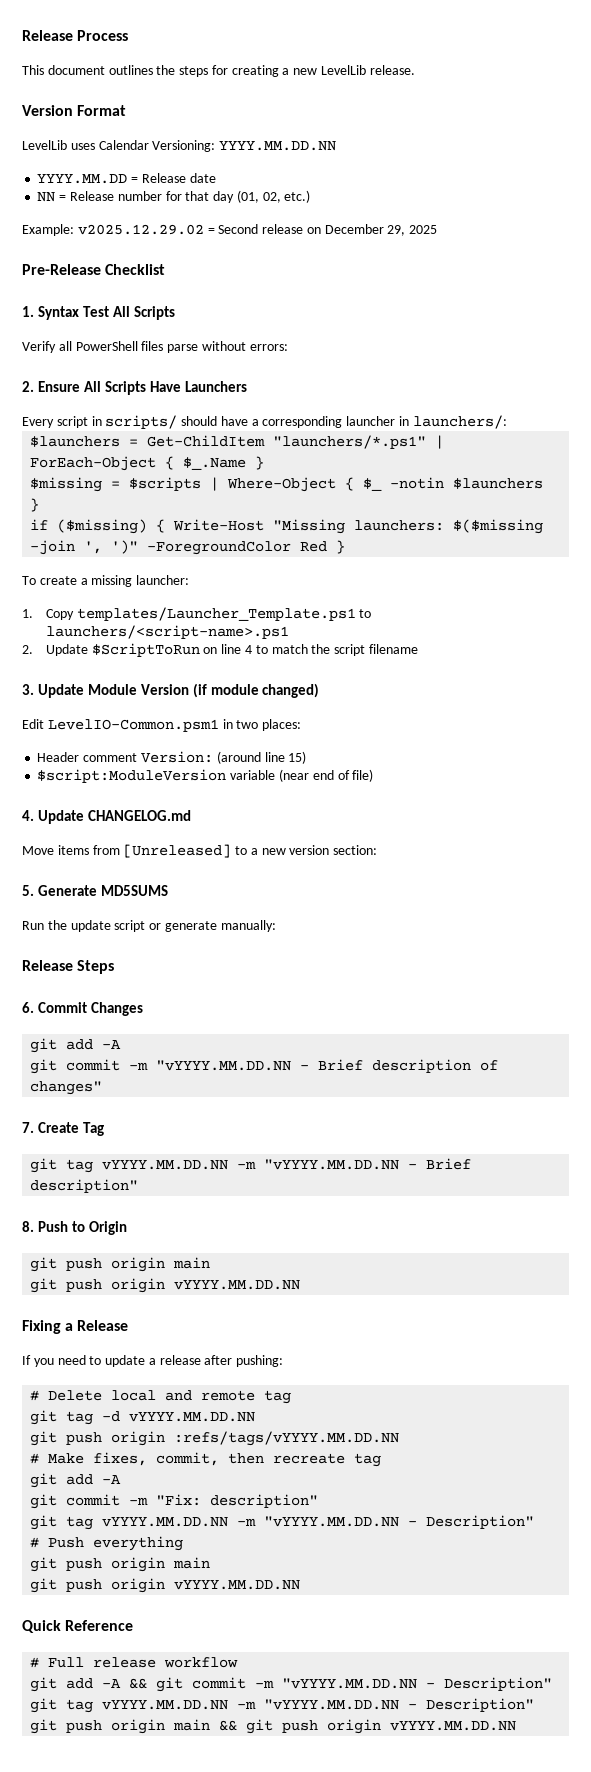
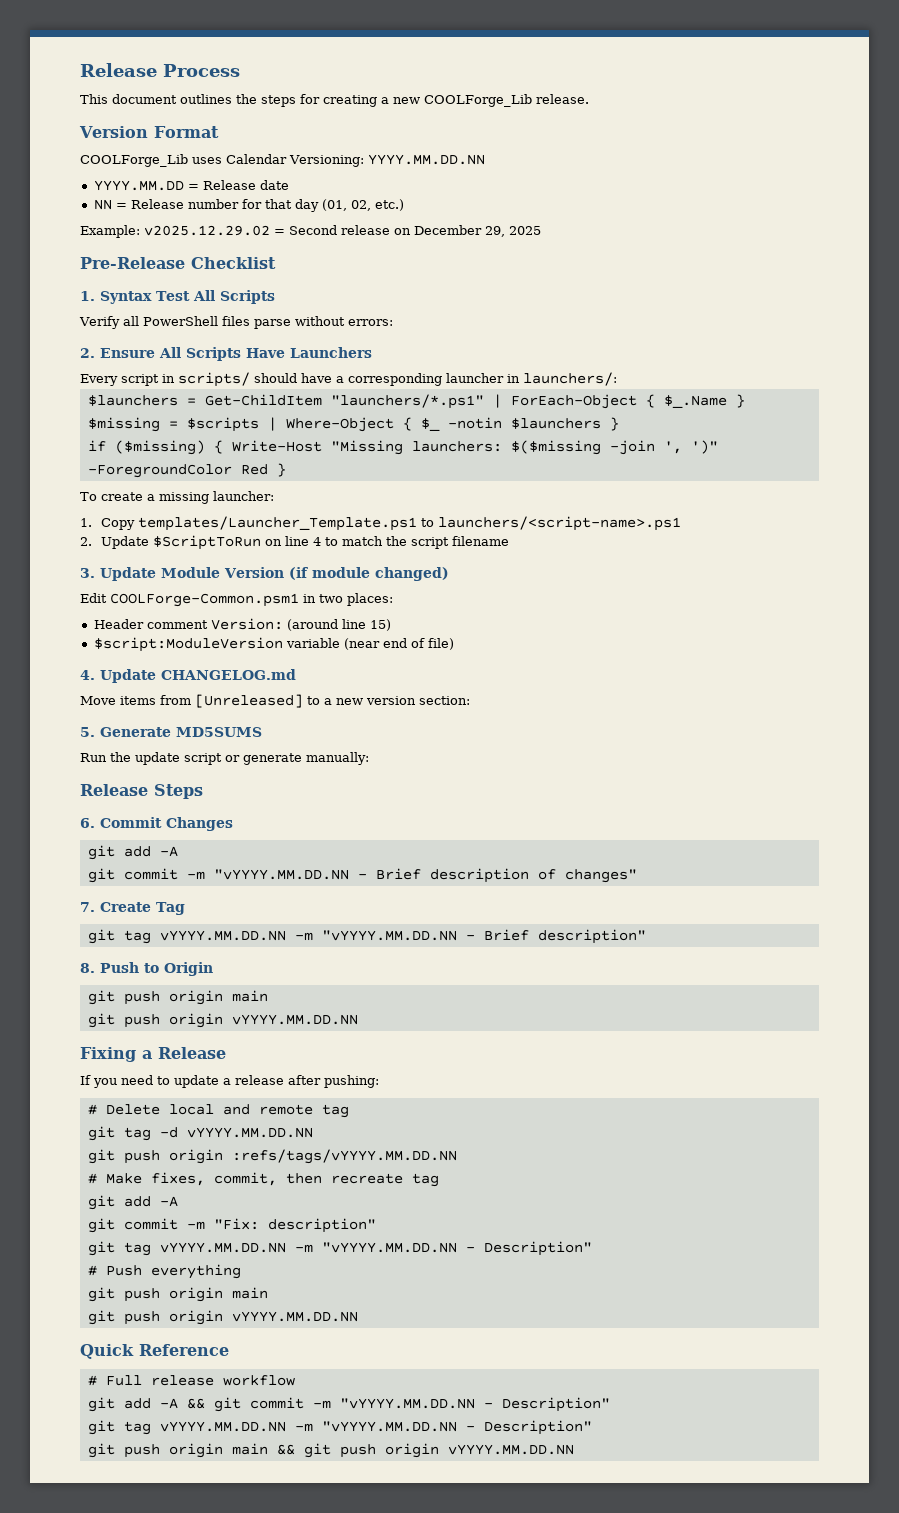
[321,65,367,75] LevelLib -> [424,94,532,107] COOLForge_Lib
[22,140,67,150] LevelLib -> [80,154,188,167] COOLForge_Lib
[47,719,219,732] LevelIO-Common.psm1 -> [110,593,299,607] COOLForge-Common.psm1

